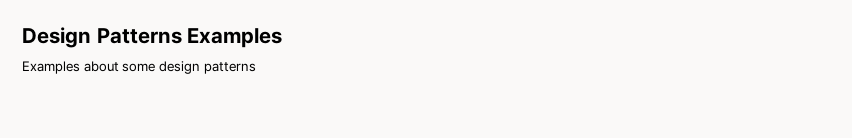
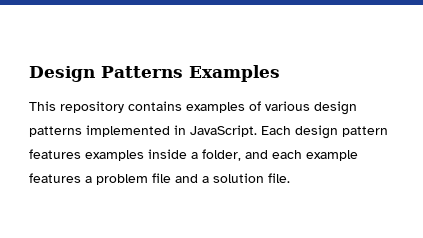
[22,61,256,74] Examples about some design patterns -> [29,101,357,115] [29,125,388,139] [29,149,358,161] [29,173,290,185] This repository contains examples of various design patterns implemented in JavaScript. Each design pattern features examples inside a folder, and each example features a problem file and a solution file.

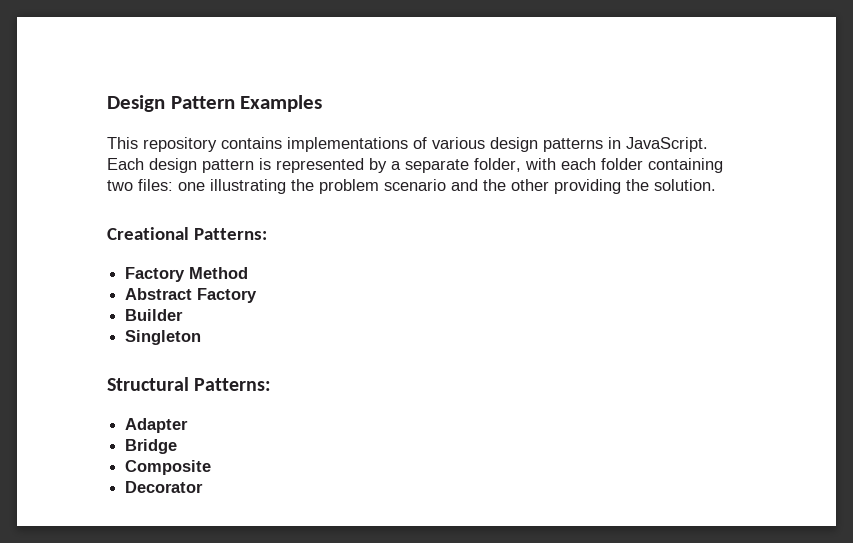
[101,66,183,78] Patterns -> [170,96,235,109] Pattern
[186,102,245,113] examples -> [287,137,408,152] implementations
[86,125,170,137] implemented -> (603, 145) none
[29,149,358,161] [29,173,290,185] features examples inside a folder, and each example features a problem file and a solution file. -> [259,158,723,173] [107,179,716,194] [107,227,267,240] [125,267,249,282] [125,288,258,303] [125,309,184,321] [125,330,202,345] [107,377,272,391] [125,418,189,433] [125,439,178,454] [125,460,212,475] [125,481,204,493] is represented by a separate folder, with each folder containing two files: one illustrating the problem scenario and the other providing the solution. // Creational Patterns: // Factory Method // Abstract Factory // Builder // Singleton // Structural Patterns: // Adapter // Bridge // Composite // Decorator

